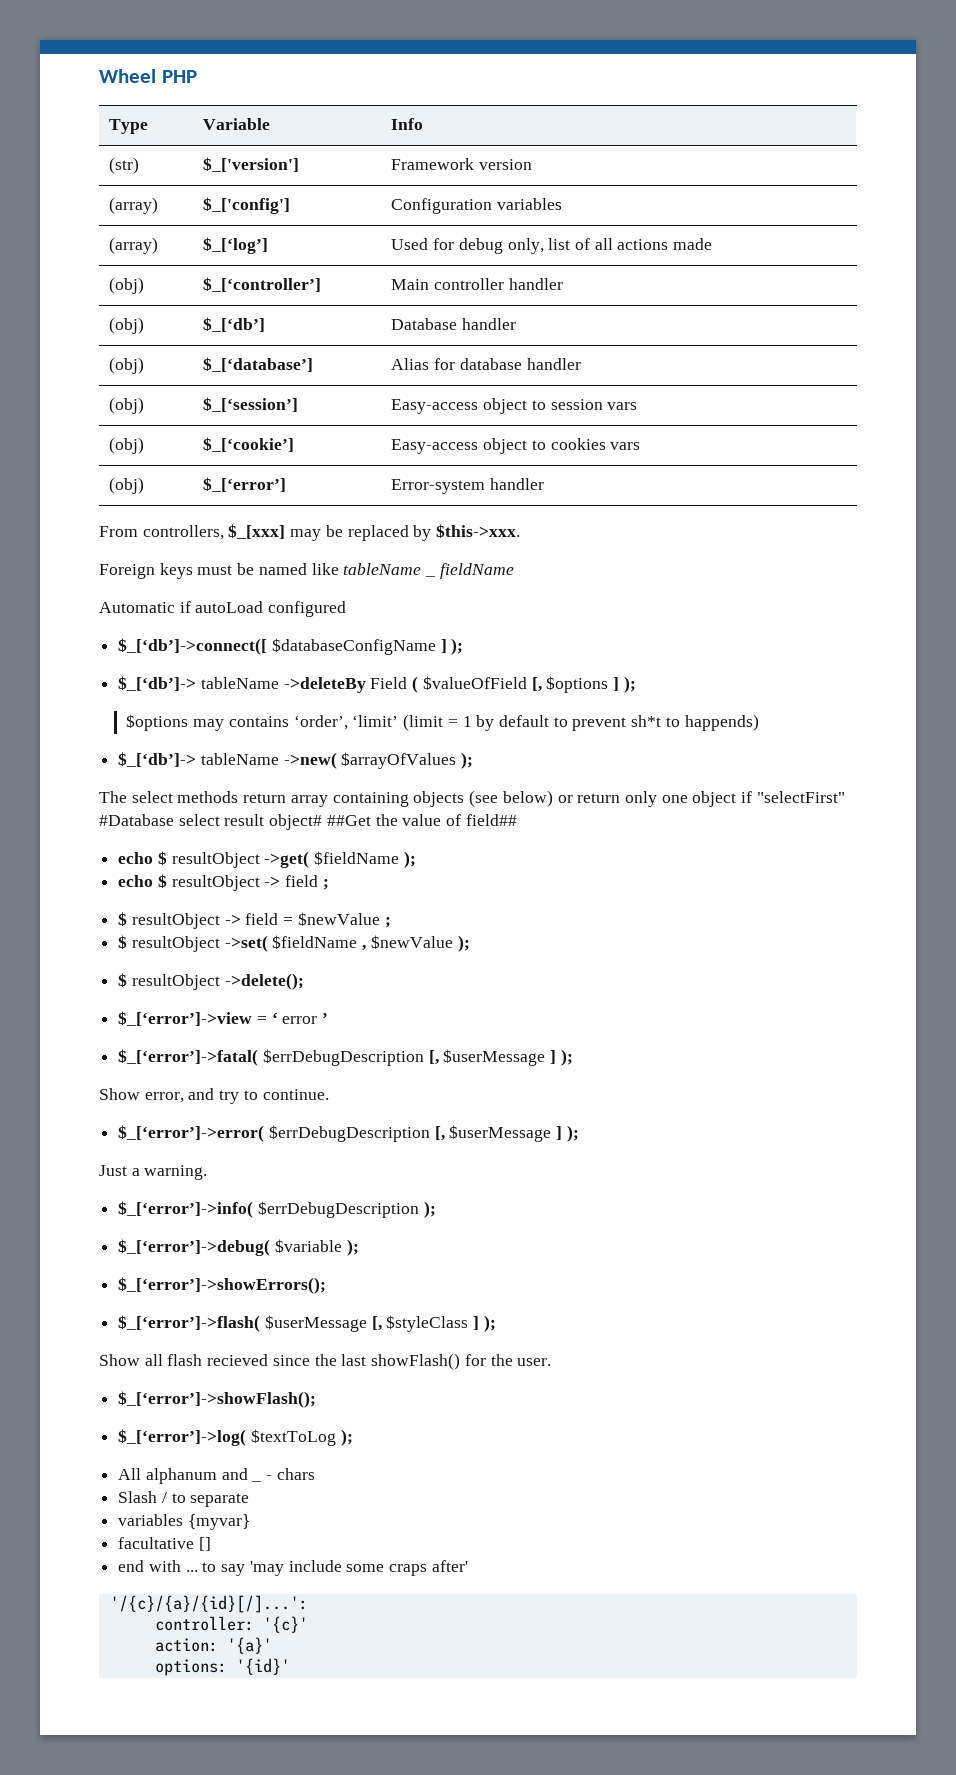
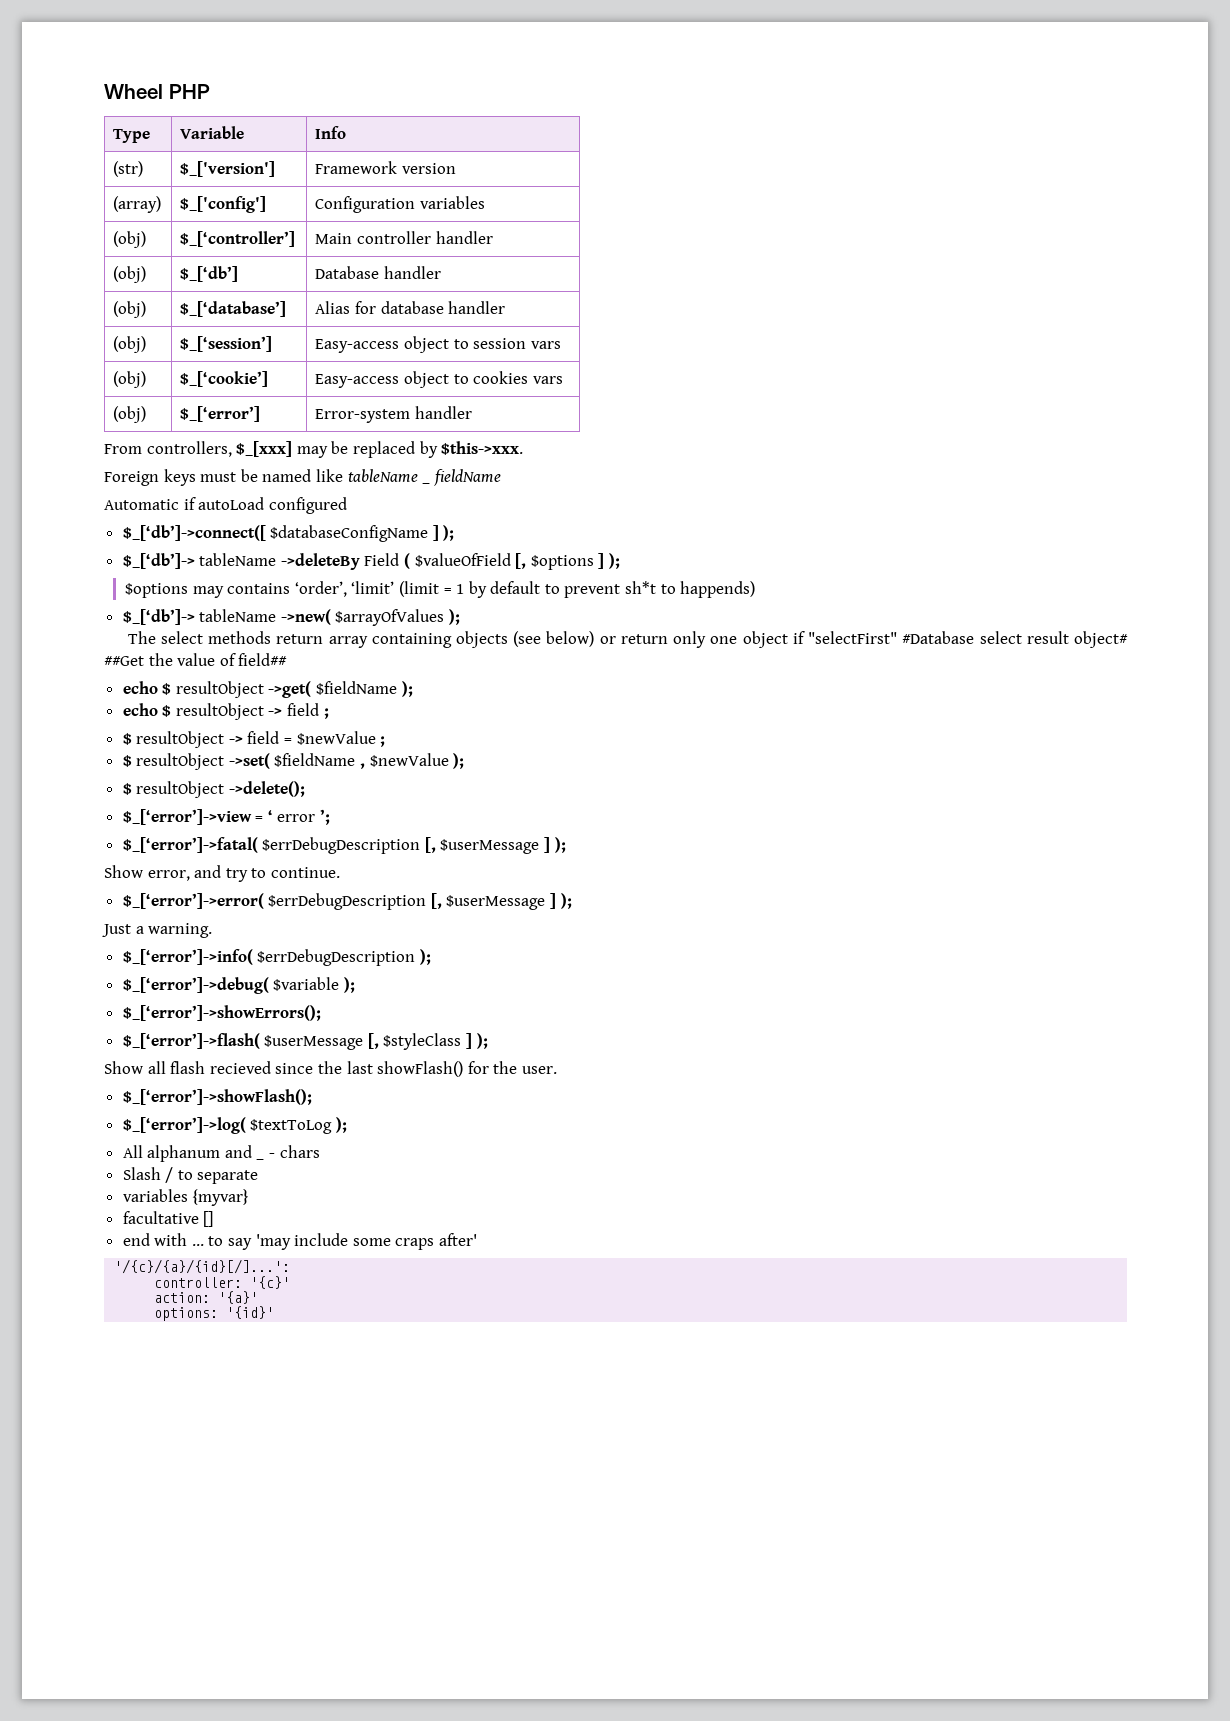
[109,237,159,254] [203,237,269,254] [391,238,713,254] // (array) | $_[‘log’] | Used for debug only, list of all actions made -> (485, 202) none
[322,1013,329,1024] ’ -> [320,809,331,825] ’;

